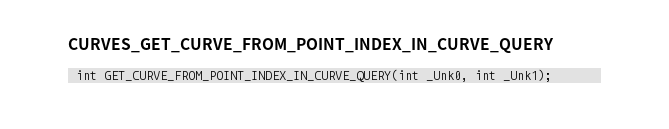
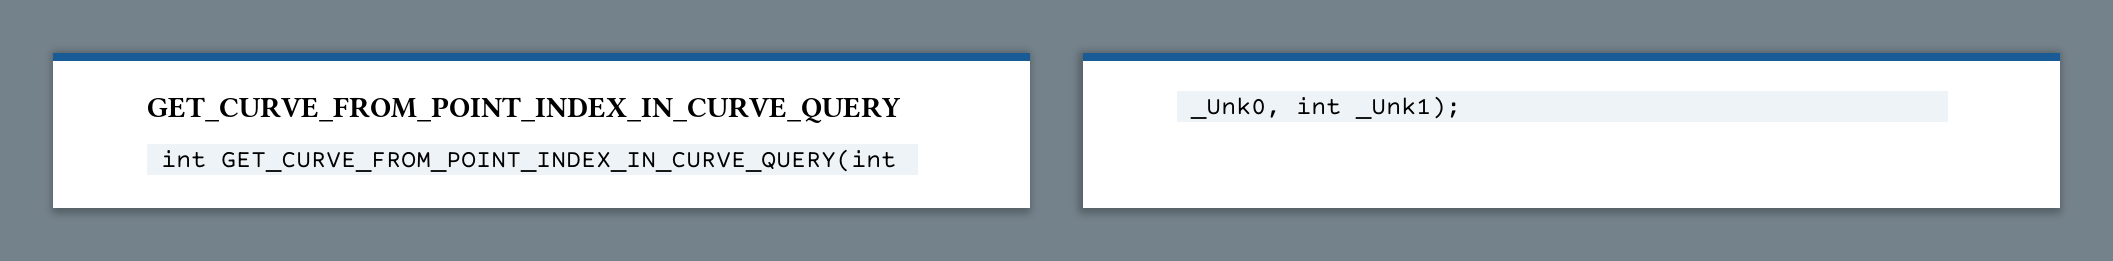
[68,38,554,53] CURVES_GET_CURVE_FROM_POINT_INDEX_IN_CURVE_QUERY -> [147,97,901,123] GET_CURVE_FROM_POINT_INDEX_IN_CURVE_QUERY

